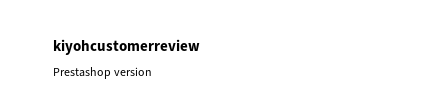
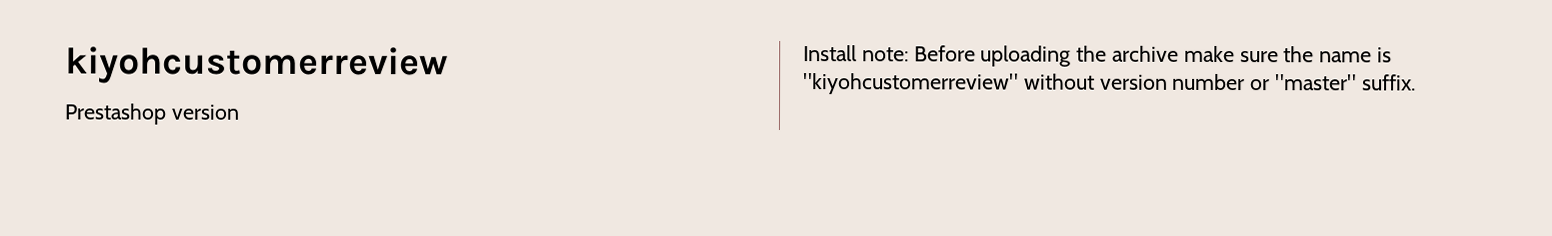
(153, 71) none -> [803,45,1393,67] [803,73,1416,95] // Install note: Before uploading the archive make sure the name is "kiyohcustomerreview" without version number or "master" suffix.

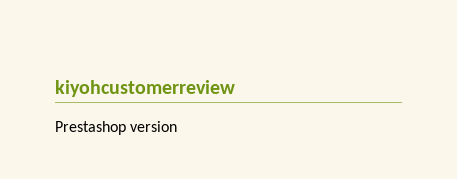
[803,45,1393,67] [803,73,1416,95] // Install note: Before uploading the archive make sure the name is "kiyohcustomerreview" without version number or "master" suffix. -> (178, 126) none

